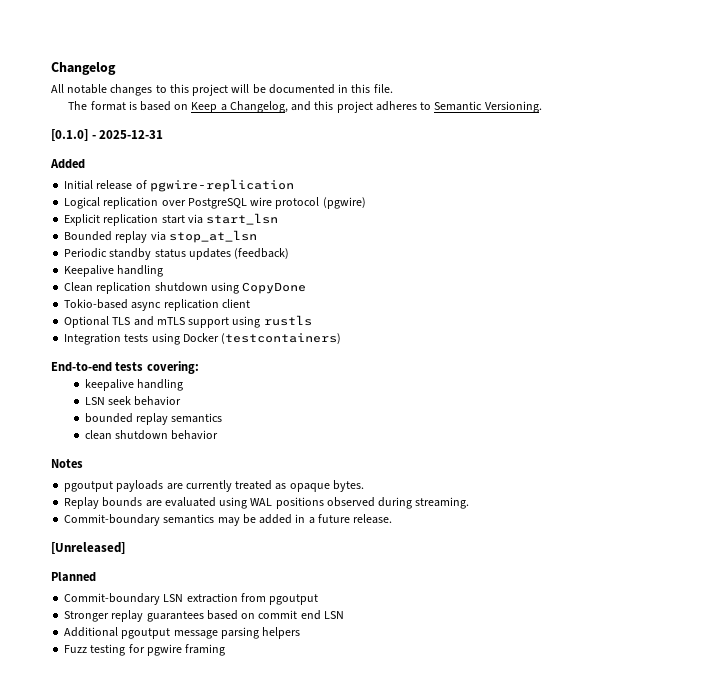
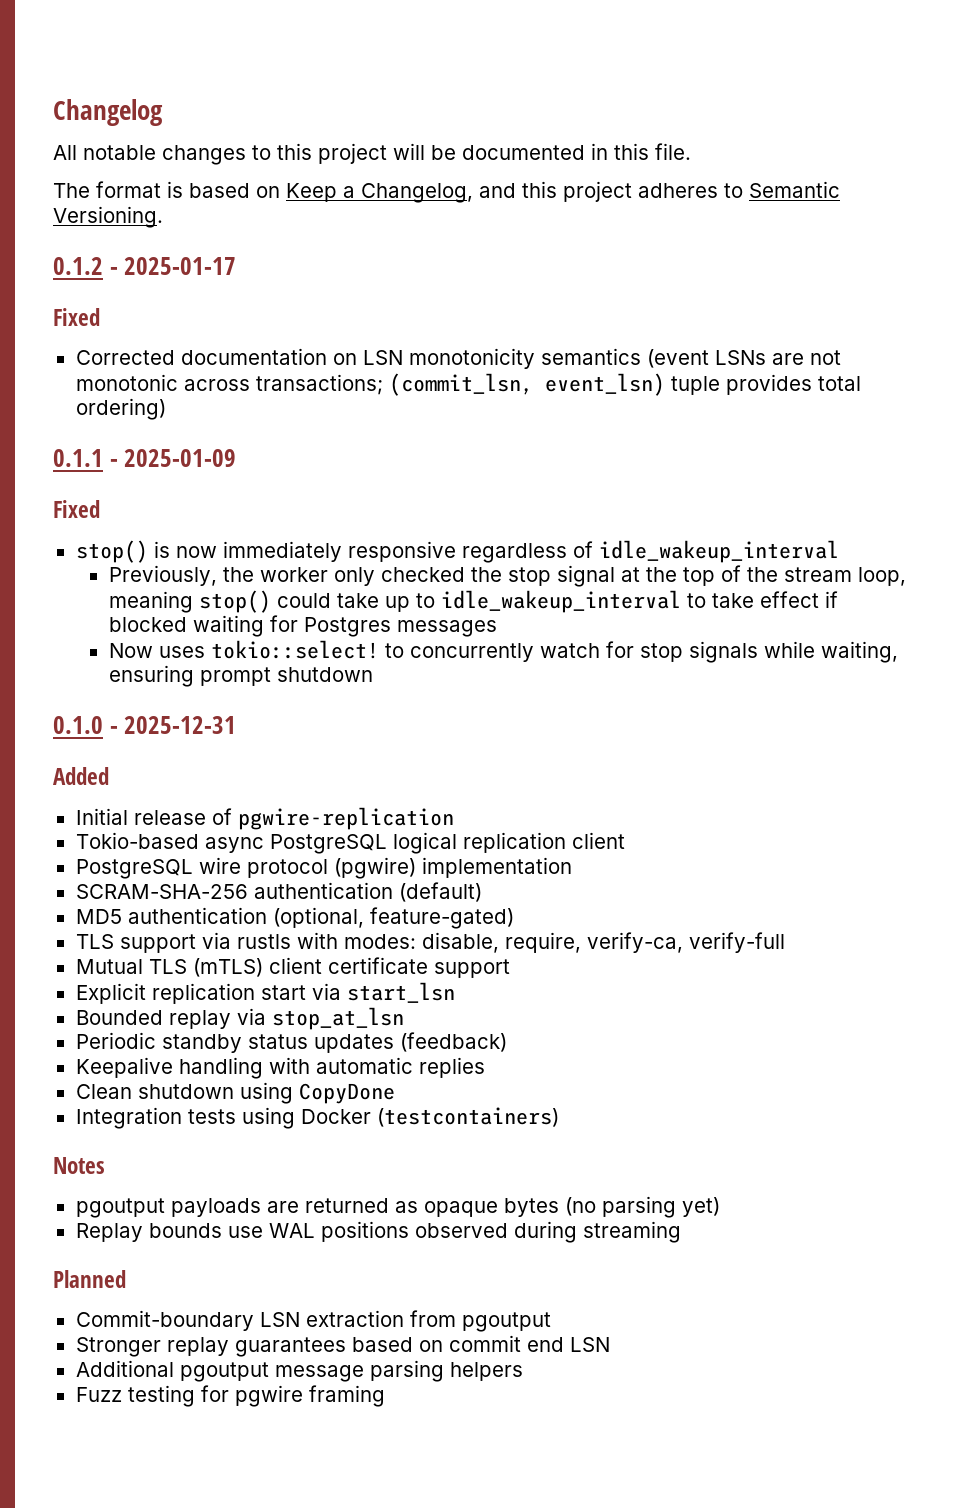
[51,129,88,141] [0.1.0] -> [53,257,237,275] [53,308,100,326] [75,348,841,369] [75,373,861,396] [75,398,166,420] [53,449,237,467] [53,500,100,518] [75,540,839,563] [108,565,906,587] [108,590,838,613] [108,615,497,637] [108,640,898,663] [108,665,373,687] [53,716,103,734] 0.1.2 - 2025-01-17 // Fixed // Corrected documentation on LSN monotonicity semantics (event LSNs are not monotonic across transactions; (commit_lsn, event_lsn) tuple provides total ordering) // 0.1.1 - 2025-01-09 // Fixed // stop() is now immediately responsive regardless of idle_wakeup_interval // Previously, the worker only checked the stop signal at the top of the stream loop, meaning stop() could take up to idle_wakeup_interval to take effect if blocked waiting for Postgres messages // Now uses tokio::select! to concurrently watch for stop signals while waiting, ensuring prompt shutdown // 0.1.0
[64,197,366,209] Logical replication over PostgreSQL wire protocol (pgwire) -> [75,832,625,854] [75,857,572,879] [75,882,482,902] [75,907,514,929] [75,932,785,953] [75,957,510,978] Tokio-based async PostgreSQL logical replication client // PostgreSQL wire protocol (pgwire) implementation // SCRAM-SHA-256 authentication (default) // MD5 authentication (optional, feature-gated) // TLS support via rustls with modes: disable, require, verify-ca, verify-full // Mutual TLS (mTLS) client certificate support
(164, 271) none -> [268,1057,485,1078] with automatic replies
[96,282,152,294] replication -> (132, 1091) none
[64,299,250,311] [64,315,312,328] // Tokio-based async replication client // Optional TLS and mTLS support using rustls -> (395, 1093) none
[51,361,199,374] [84,379,184,391] [84,396,182,406] [84,413,223,425] [84,430,219,440] [51,459,83,468] [64,480,364,492] End-to-end tests covering: // keepalive handling // LSN seek behavior // bounded replay semantics // clean shutdown behavior // Notes // pgoutput payloads are currently treated as opaque bytes. -> [53,1157,105,1174] [75,1196,720,1218] Notes // pgoutput payloads are returned as opaque bytes (no parsing yet)
[145,497,248,509] are evaluated using -> [227,1226,263,1238] use
[415,497,470,509] [64,514,393,526] [51,542,125,554] streaming. // Commit-boundary semantics may be added in a future release. // [Unreleased] -> [582,1221,681,1243] streaming

